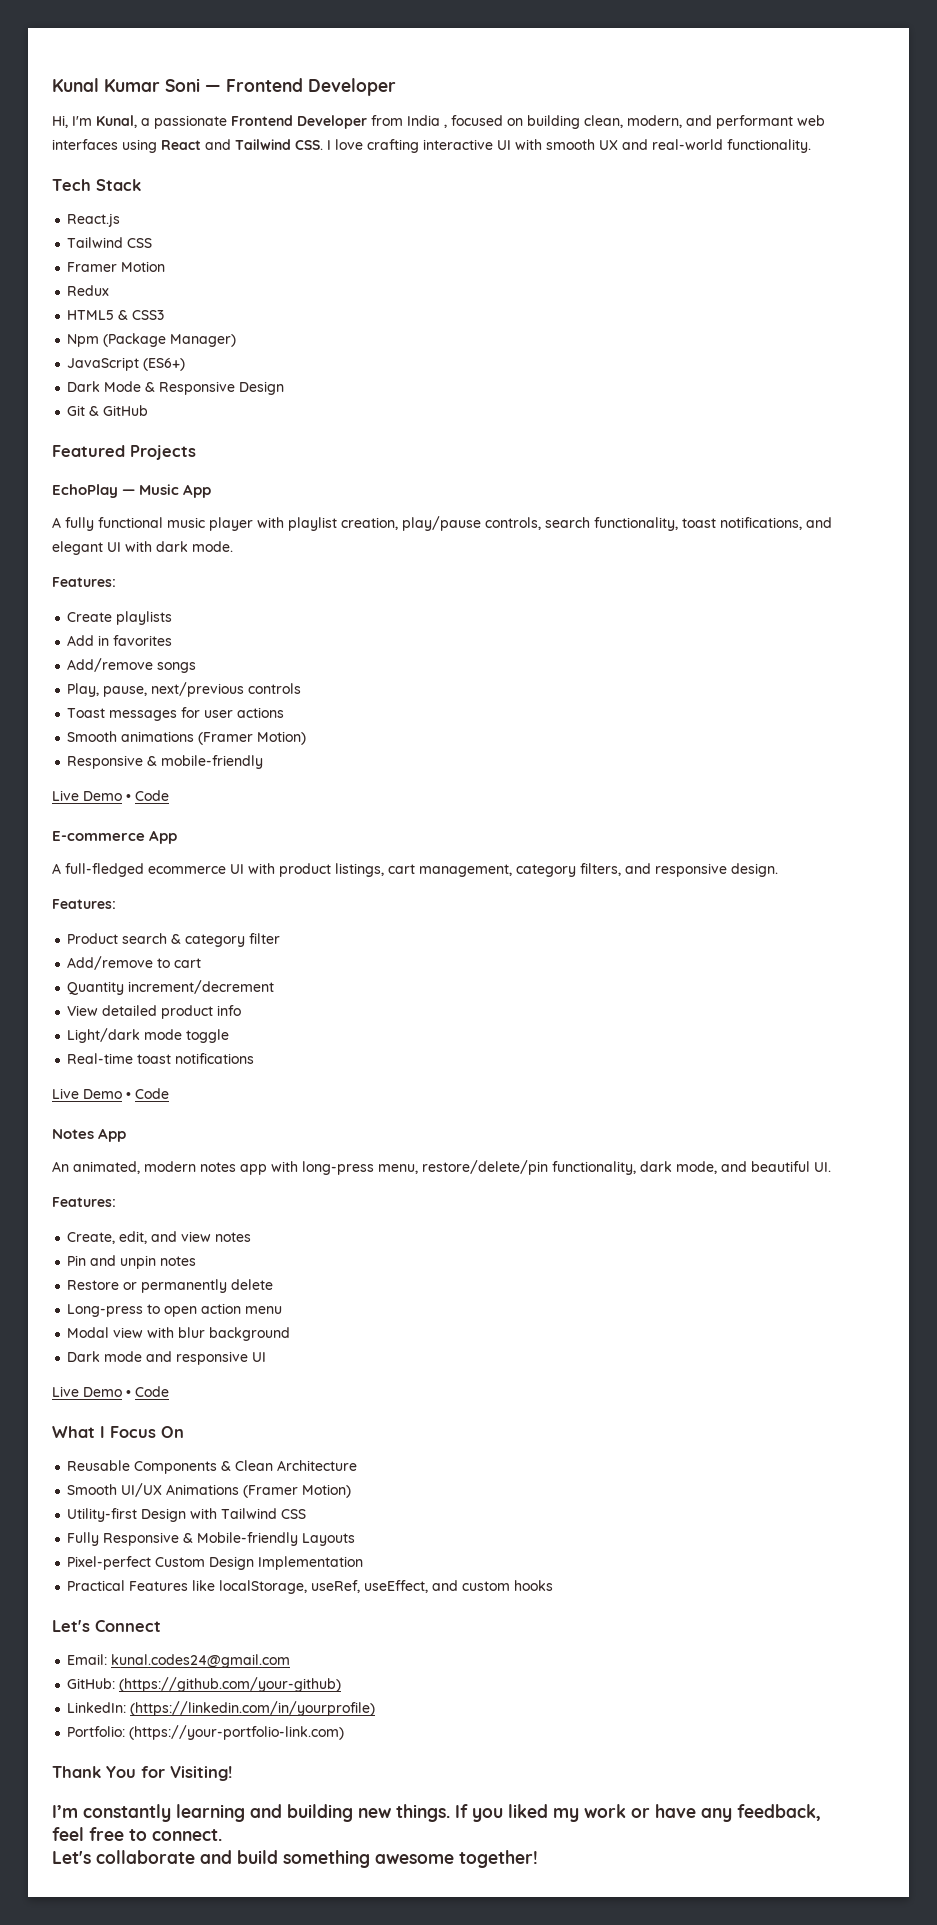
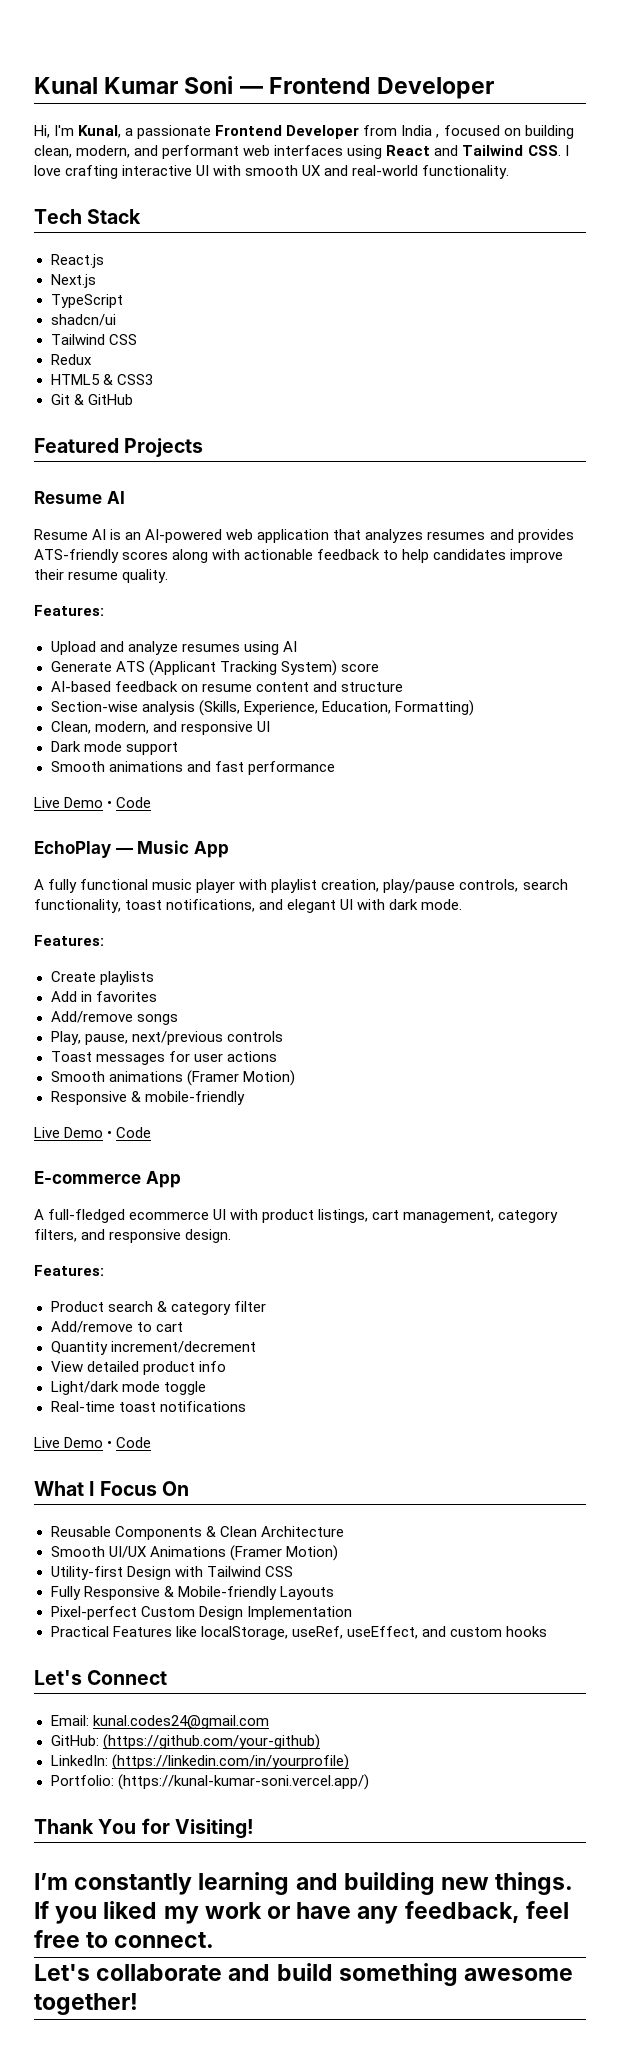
[67,237,153,248] [67,261,166,272] // Tailwind CSS // Framer Motion -> [50,274,96,288] [50,294,123,308] [50,314,116,326] [50,334,137,345] // Next.js // TypeScript // shadcn/ui // Tailwind CSS
[67,333,237,347] [67,357,186,371] [67,381,285,395] // Npm (Package Manager) // JavaScript (ES6+) // Dark Mode & Responsive Design -> (153, 379) none
(196, 452) none -> [34,491,125,504] [34,529,574,543] [34,549,564,563] [34,569,169,583] [34,605,104,616] [50,641,297,655] [50,660,379,676] [50,681,403,692] [50,700,474,716] [50,721,270,735] [50,741,178,755] [50,761,335,775] [34,797,152,808] // Resume AI // Resume AI is an AI-powered web application that analyzes resumes and provides ATS-friendly scores along with actionable feedback to help candidates improve their resume quality. // Features: // Upload and analyze resumes using AI // Generate ATS (Applicant Tracking System) score // AI-based feedback on resume content and structure // Section-wise analysis (Skills, Experience, Education, Formatting) // Clean, modern, and responsive UI // Dark mode support // Smooth animations and fast performance // Live Demo • Code
[52,1128,127,1142] [52,1160,831,1175] [52,1197,116,1207] [67,1231,252,1244] [67,1255,197,1269] [67,1279,274,1293] [67,1303,283,1317] [67,1327,291,1341] [67,1351,267,1365] [52,1386,169,1397] // Notes App // An animated, modern notes app with long-press menu, restore/delete/pin functionality, dark mode, and beautiful UI. // Features: // Create, edit, and view notes // Pin and unpin notes // Restore or permanently delete // Long-press to open action menu // Modal view with blur background // Dark mode and responsive UI // Live Demo • Code -> (152, 1442) none
[129,1725,345,1740] (https://your-portfolio-link.com) -> [117,1774,369,1790] (https://kunal-kumar-soni.vercel.app/)

